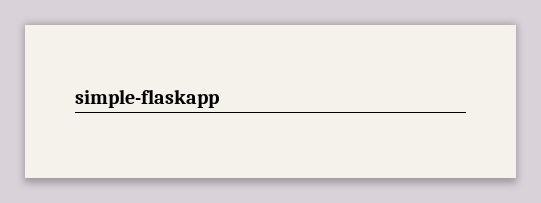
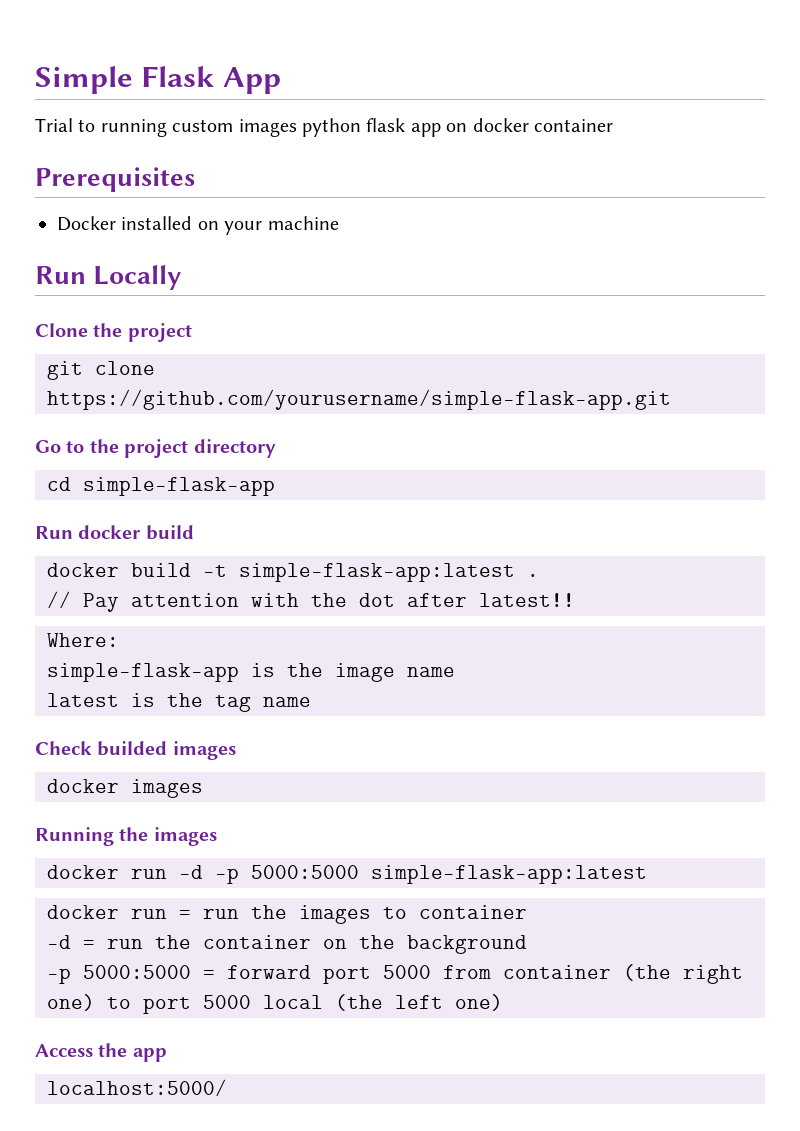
[75,89,219,108] simple-flaskapp -> [35,66,281,94] [35,118,613,137] [35,167,195,192] [57,216,339,235] [35,265,183,290] [35,323,192,342] [47,361,155,380] [47,389,671,410] [35,439,276,458] [47,477,275,496] [35,525,194,540] [47,563,539,582] [47,591,575,612] [47,633,119,648] [47,663,455,682] [47,693,311,712] [35,741,236,760] [47,779,203,798] [35,827,217,846] [47,865,647,884] [47,905,527,924] [47,935,527,954] [47,964,743,984] [47,994,503,1014] [35,1043,167,1062] [47,1079,227,1096] Simple Flask App // Trial to running custom images python flask app on docker container // Prerequisites // Docker installed on your machine // Run Locally // Clone the project // git clone https://github.com/yourusername/simple-flask-app.git // Go to the project directory // cd simple-flask-app // Run docker build // docker build -t simple-flask-app:latest . // // Pay attention with the dot after latest!! // Where: // simple-flask-app is the image name // latest is the tag name // Check builded images // docker images // Running the images // docker run -d -p 5000:5000 simple-flask-app:latest // docker run = run the images to container // -d = run the container on the background // -p 5000:5000 = forward port 5000 from container (the right one) to port 5000 local (the left one) // Access the app // localhost:5000/

